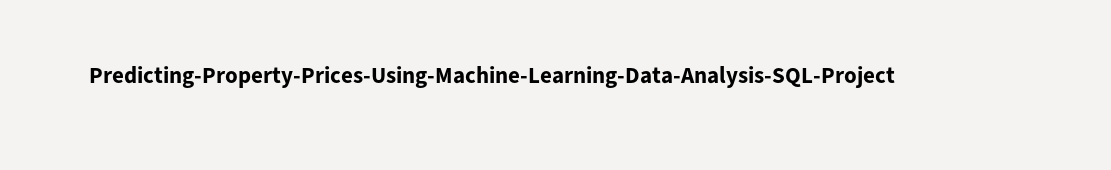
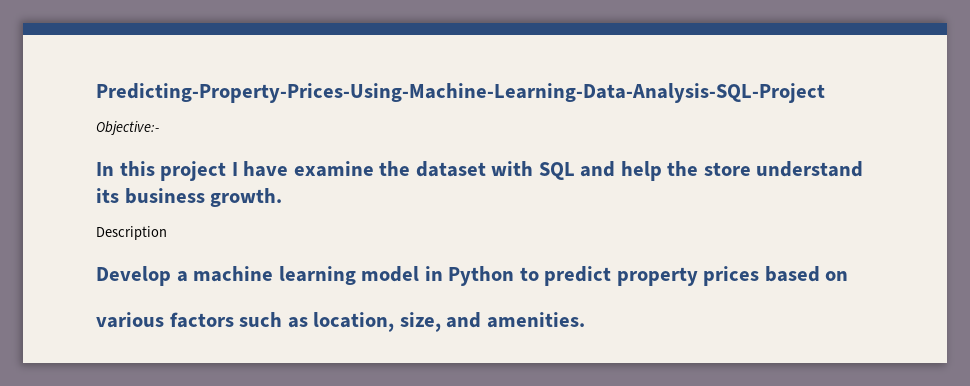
(895, 77) none -> [96,121,159,135] [96,161,864,181] [96,188,283,207] [96,226,167,240] [96,266,849,286] [96,312,585,332] // Objective:- // In this project I have examine the dataset with SQL and help the store understand its business growth. // Description // Develop a machine learning model in Python to predict property prices based on // various factors such as location, size, and amenities.

